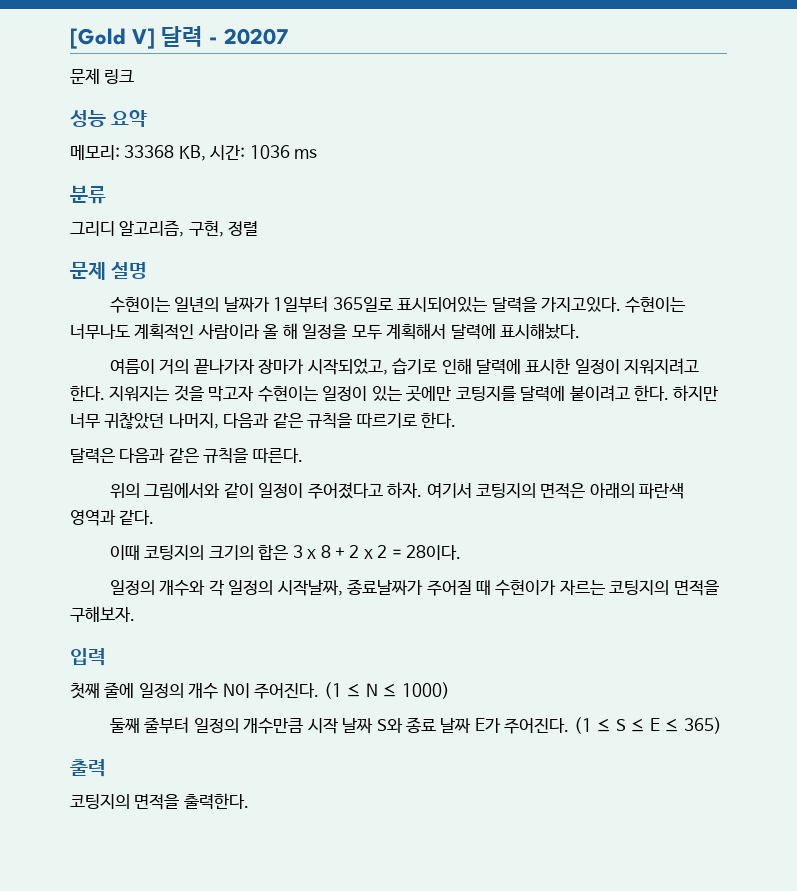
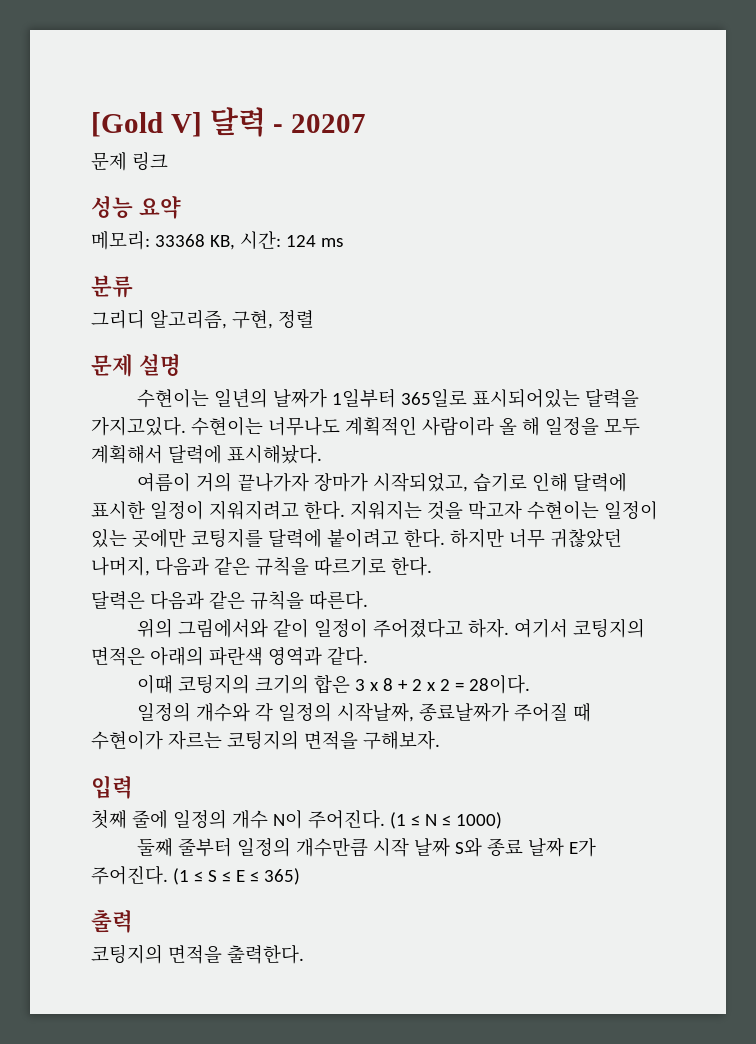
[249,145,290,159] 1036 -> [285,235,316,247] 124

